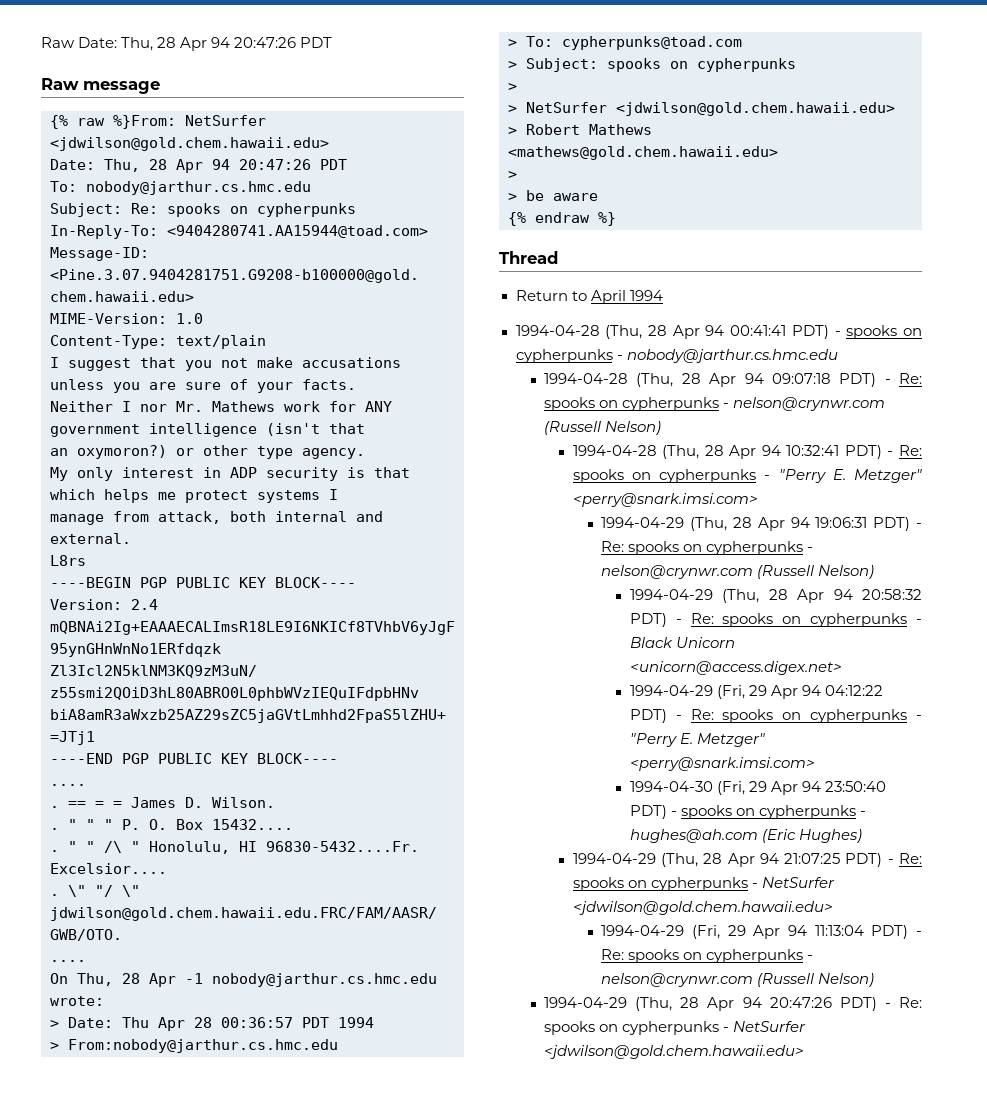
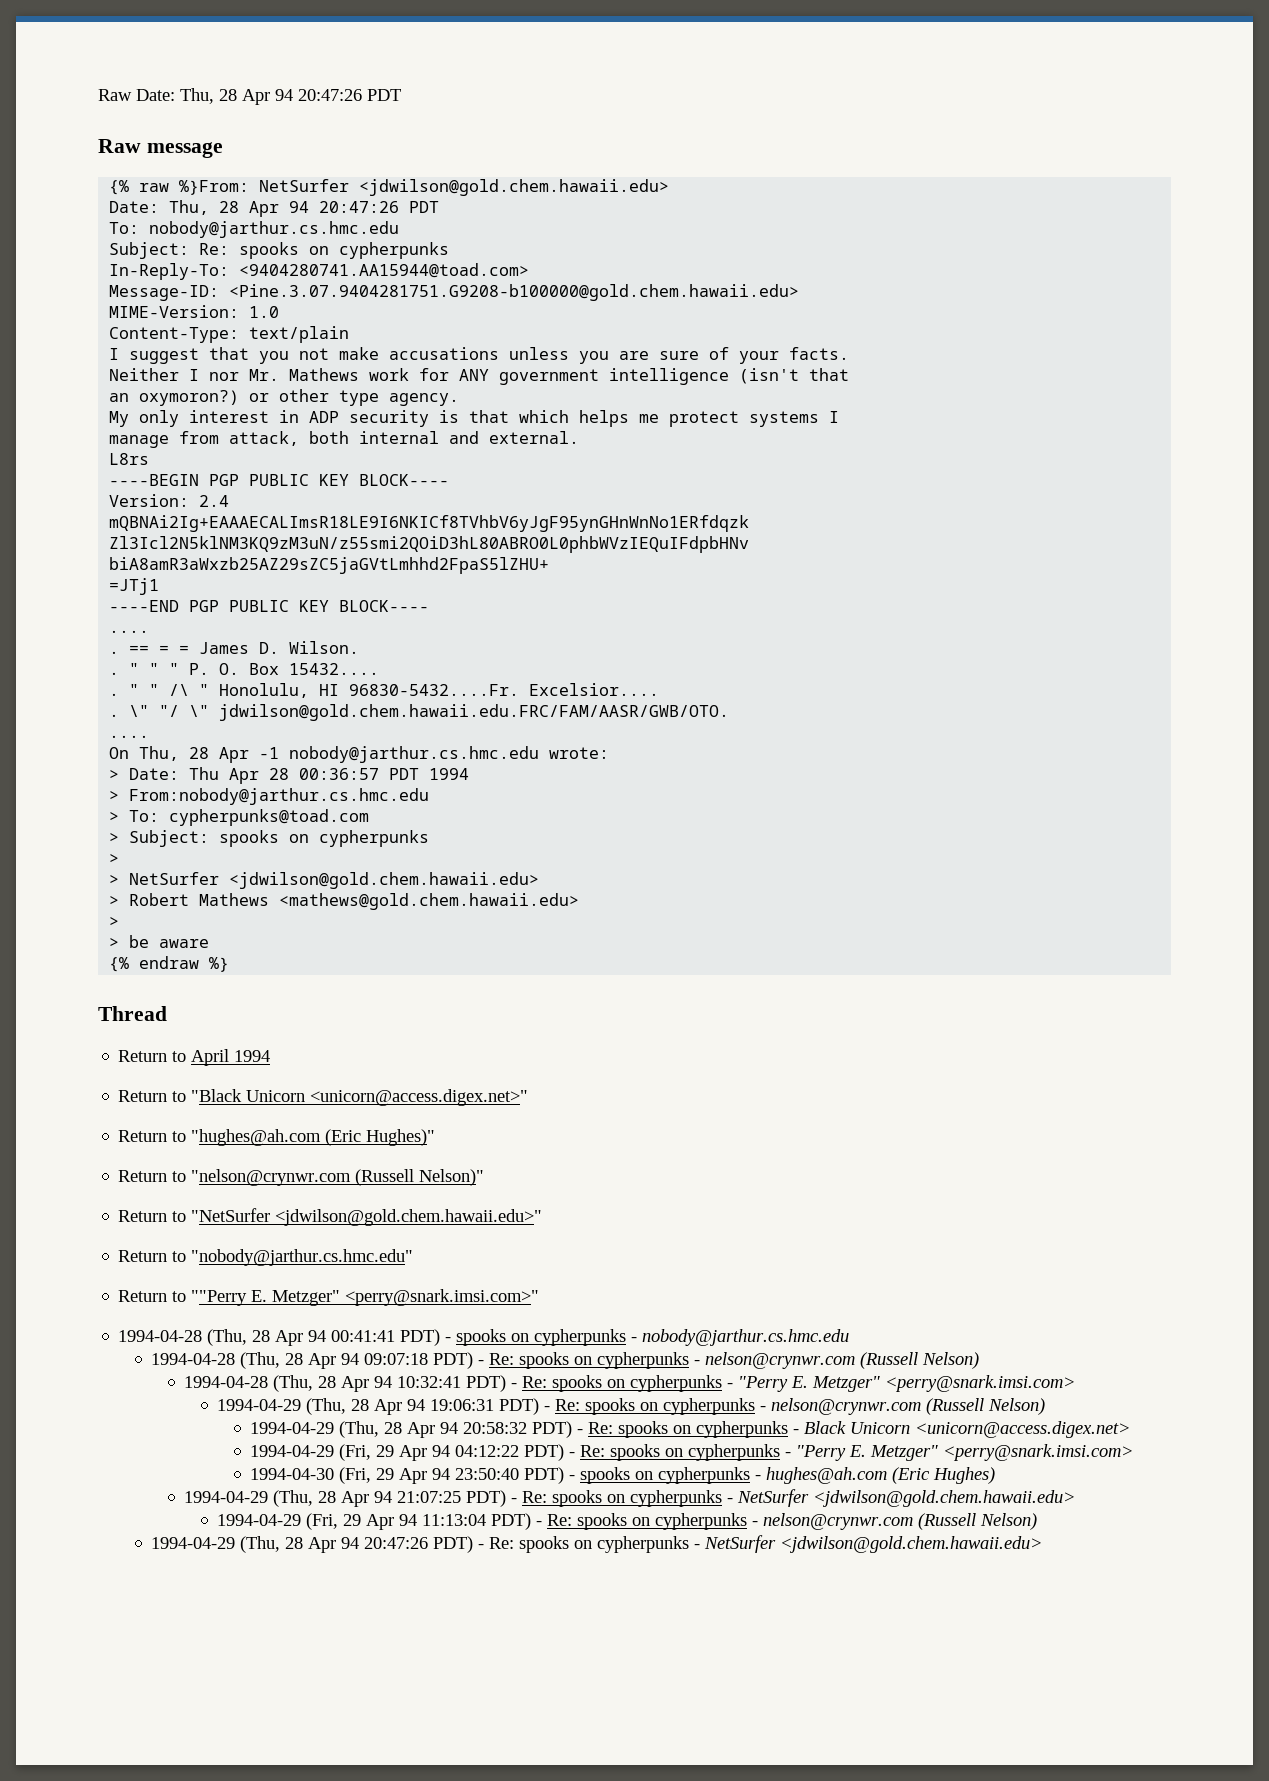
(663, 295) none -> [118,1089,529,1106] [118,1129,436,1146] [118,1169,485,1186] [118,1208,543,1226] [118,1249,414,1266] [118,1289,540,1306] // Return to "Black Unicorn <unicorn@access.digex.net>" // Return to "hughes@ah.com (Eric Hughes)" // Return to "nelson@crynwr.com (Russell Nelson)" // Return to "NetSurfer <jdwilson@gold.chem.hawaii.edu>" // Return to "nobody@jarthur.cs.hmc.edu" // Return to ""Perry E. Metzger" <perry@snark.imsi.com>"

